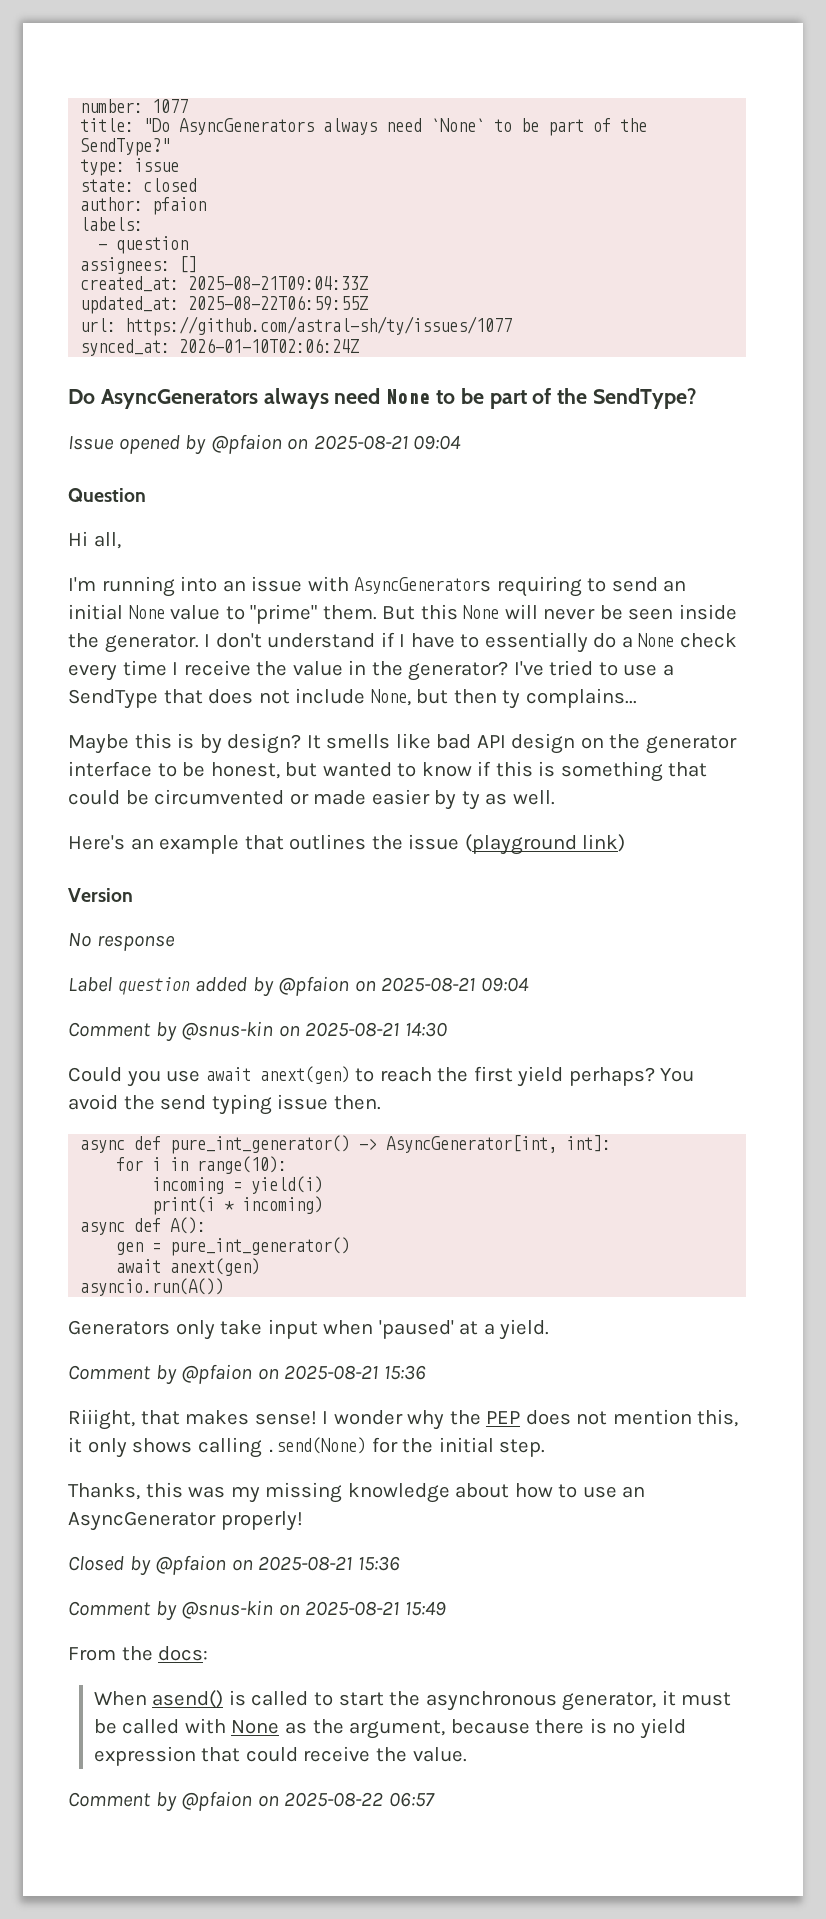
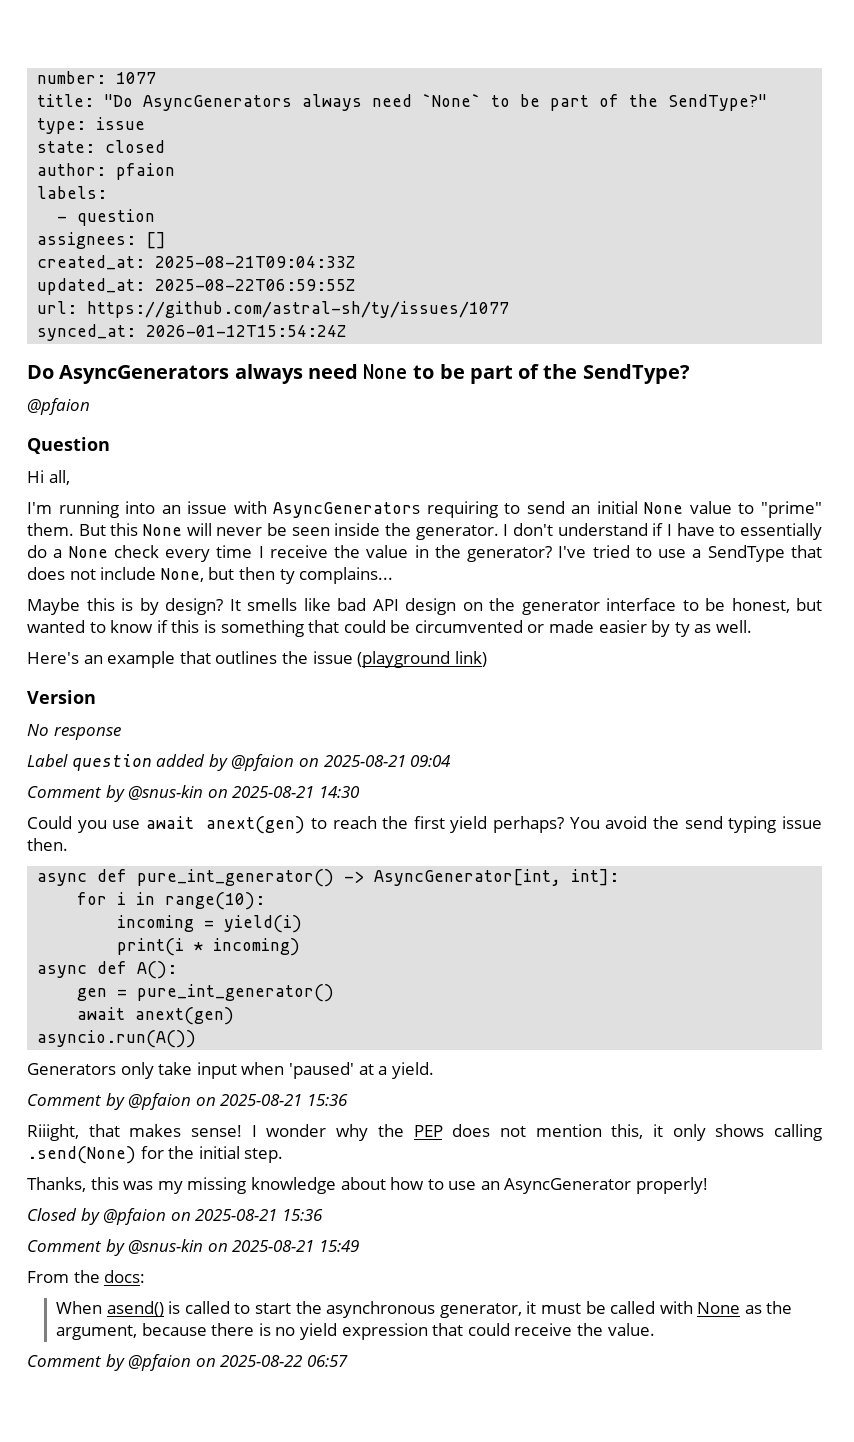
[179,338,360,353] 2026-01-10T02:06:24Z -> [146,325,347,337] 2026-01-12T15:54:24Z
[68,434,462,455] Issue opened by @pfaion on 2025-08-21 09:04 -> [27,398,90,415] @pfaion

